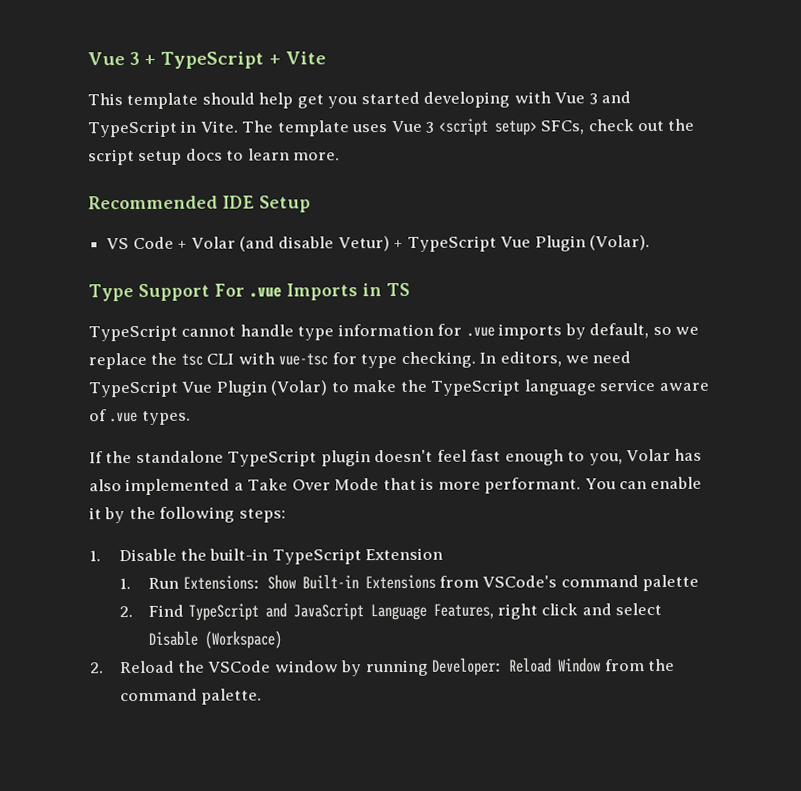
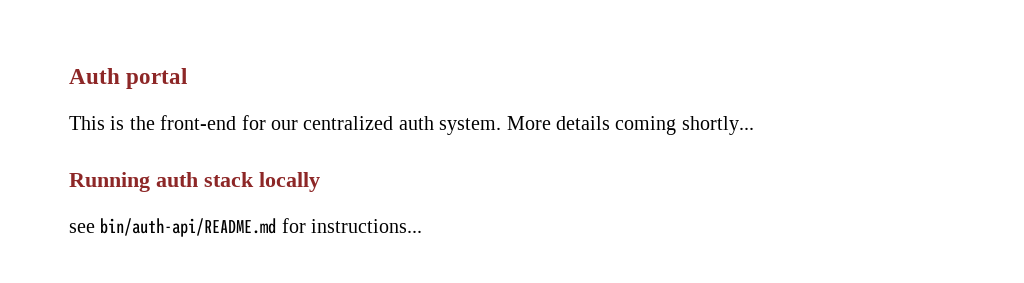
[87,51,326,69] [87,91,632,110] [87,118,695,138] [88,148,341,166] [88,195,311,213] [106,235,651,252] [88,282,410,302] [88,323,699,342] [88,351,632,370] [88,379,709,398] [89,409,191,425] [89,448,703,467] [89,476,703,496] [89,506,286,524] [89,547,444,565] [118,574,700,592] [118,602,663,621] [148,630,283,649] [90,657,676,677] [119,688,262,705] Vue 3 + TypeScript + Vite // This template should help get you started developing with Vue 3 and TypeScript in Vite. The template uses Vue 3 <script setup> SFCs, check out the script setup docs to learn more. // Recommended IDE Setup // VS Code + Volar (and disable Vetur) + TypeScript Vue Plugin (Volar). // Type Support For .vue Imports in TS // TypeScript cannot handle type information for .vue imports by default, so we replace the tsc CLI with vue-tsc for type checking. In editors, we need TypeScript Vue Plugin (Volar) to make the TypeScript language service aware of .vue types. // If the standalone TypeScript plugin doesn't feel fast enough to you, Volar has also implemented a Take Over Mode that is more performant. You can enable it by the following steps: // 1. Disable the built-in TypeScript Extension // 1. Run Extensions: Show Built-in Extensions from VSCode's command palette // 2. Find TypeScript and JavaScript Language Features, right click and select Disable (Workspace) // 2. Reload the VSCode window by running Developer: Reload Window from the command palette. -> [69,68,188,89] [69,115,754,135] [69,172,320,192] [69,218,423,237] Auth portal // This is the front-end for our centralized auth system. More details coming shortly... // Running auth stack locally // see bin/auth-api/README.md for instructions...

